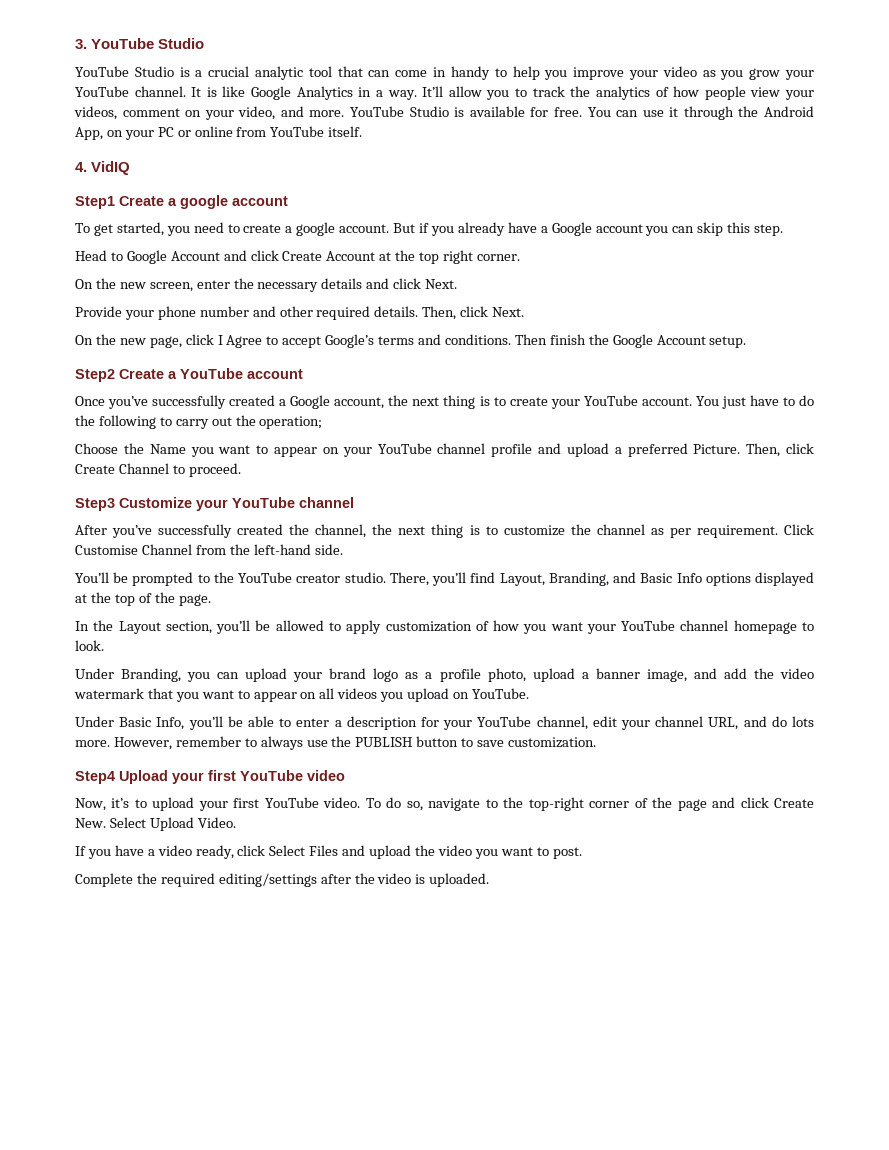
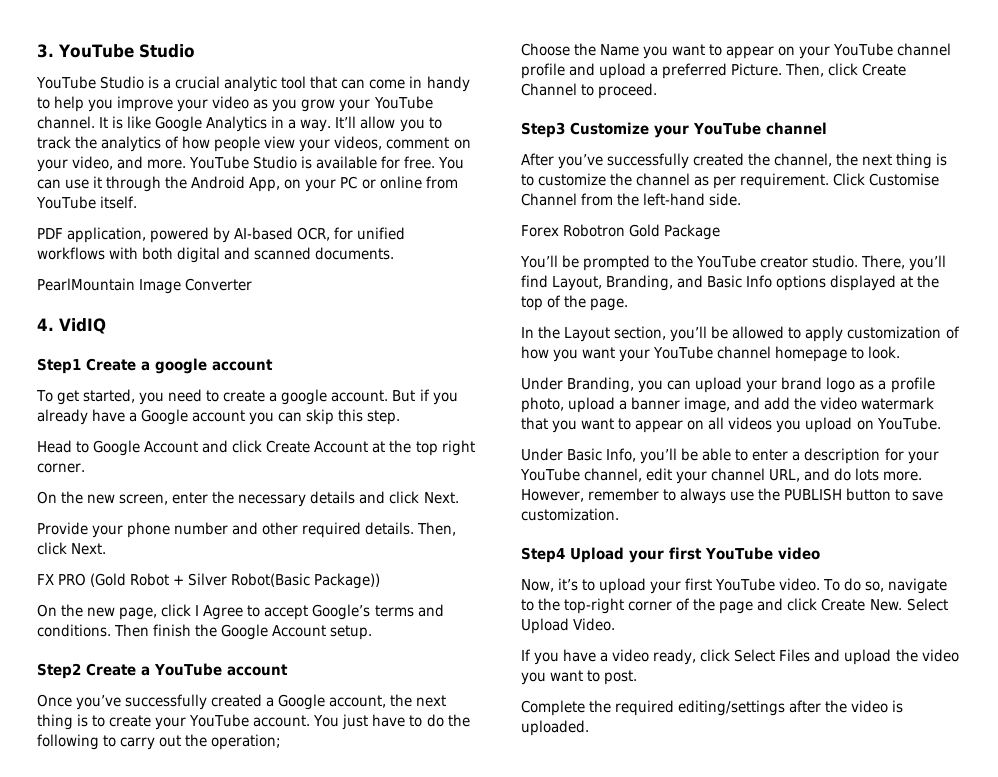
(363, 131) none -> [37,227,406,243] [37,247,395,263] [37,278,253,294] // PDF application, powered by AI-based OCR, for unified workflows with both digital and scanned documents. // PearlMountain Image Converter
(525, 312) none -> [37,573,381,589] // FX PRO (Gold Robot + Silver Robot(Basic Package))
(343, 549) none -> [521,224,721,240] // Forex Robotron Gold Package

